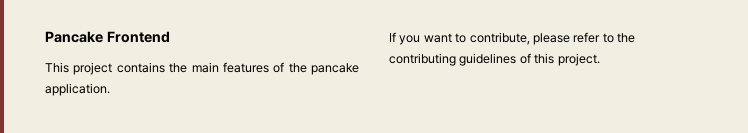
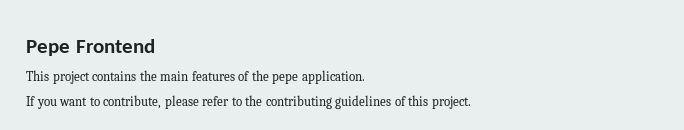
[45,31,103,43] Pancake -> [26,40,70,56] Pepe
[311,63,359,75] pancake -> [272,73,299,84] pepe

